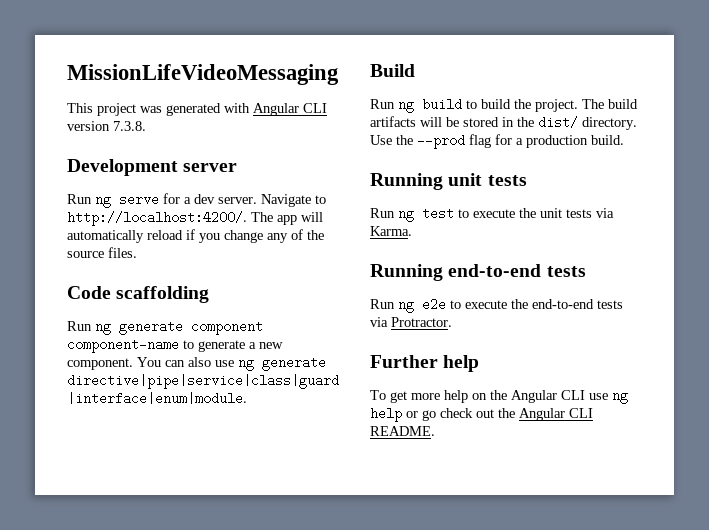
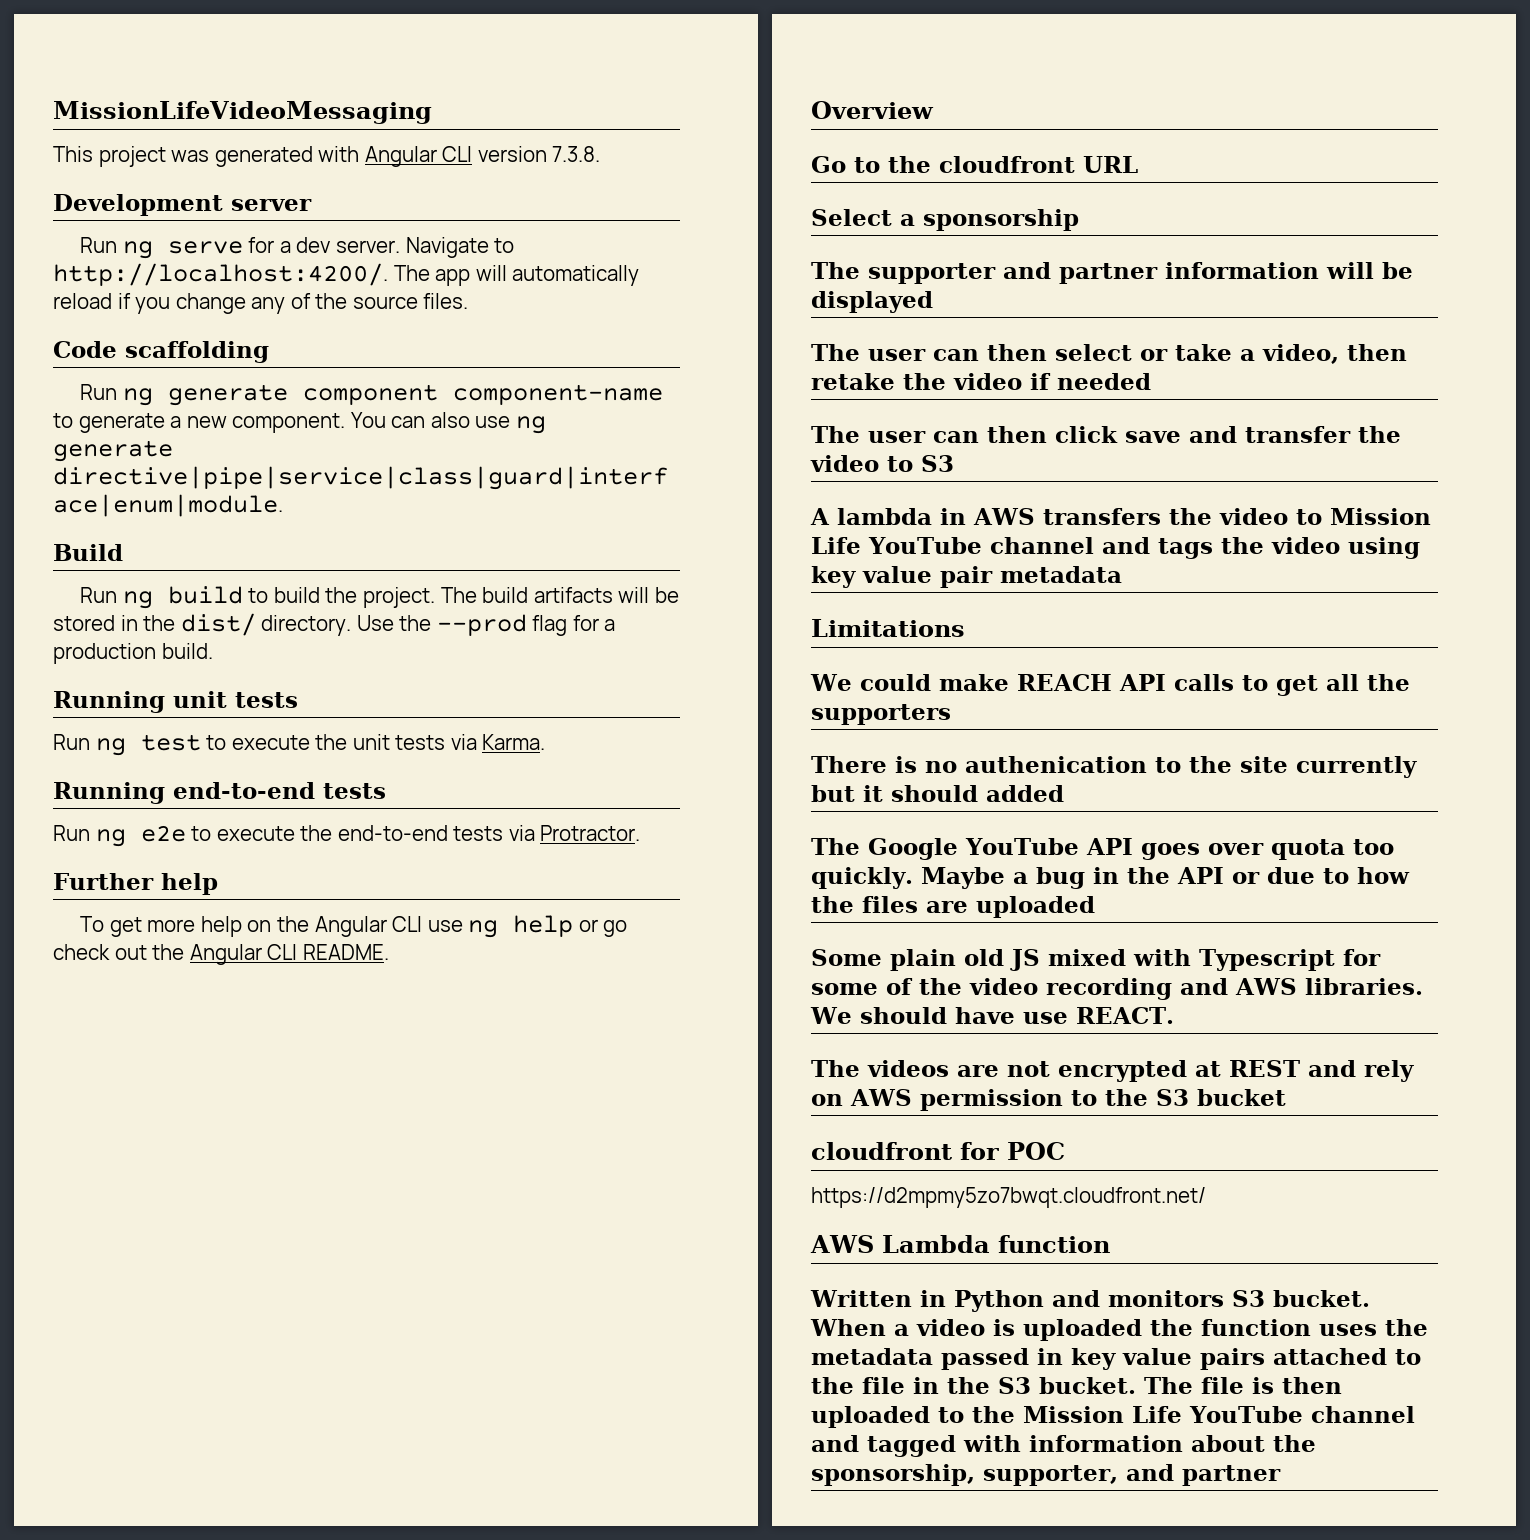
(435, 431) none -> [811,101,934,119] [811,156,1138,173] [811,209,1079,231] [811,262,1413,284] [811,291,933,313] [811,344,1407,364] [811,373,1151,390] [811,426,1401,443] [810,455,954,472] [810,508,1431,525] [811,537,1420,559] [811,566,1122,588] [811,619,965,637] [810,674,1410,696] [811,704,951,725] [811,756,1417,778] [811,785,1064,802] [811,838,1394,860] [811,867,1410,889] [811,896,1095,918] [811,949,1381,971] [811,978,1423,1000] [810,1007,1174,1024] [811,1060,1414,1082] [811,1089,1286,1111] [811,1142,1065,1160] [811,1187,1206,1208] [810,1235,1110,1253] [810,1290,1370,1312] [810,1319,1428,1341] [811,1348,1421,1370] [811,1377,1342,1394] [811,1406,1415,1428] [811,1435,1316,1457] [811,1464,1281,1486] // Overview // Go to the cloudfront URL // Select a sponsorship // The supporter and partner information will be displayed // The user can then select or take a video, then retake the video if needed // The user can then click save and transfer the video to S3 // A lambda in AWS transfers the video to Mission Life YouTube channel and tags the video using key value pair metadata // Limitations // We could make REACH API calls to get all the supporters // There is no authenication to the site currently but it should added // The Google YouTube API goes over quota too quickly. Maybe a bug in the API or due to how the files are uploaded // Some plain old JS mixed with Typescript for some of the video recording and AWS libraries. We should have use REACT. // The videos are not encrypted at REST and rely on AWS permission to the S3 bucket // cloudfront for POC // https://d2mpmy5zo7bwqt.cloudfront.net/ // AWS Lambda function // Written in Python and monitors S3 bucket. When a video is uploaded the function uses the metadata passed in key value pairs attached to the file in the S3 bucket. The file is then uploaded to the Mission Life YouTube channel and tagged with information about the sponsorship, supporter, and partner

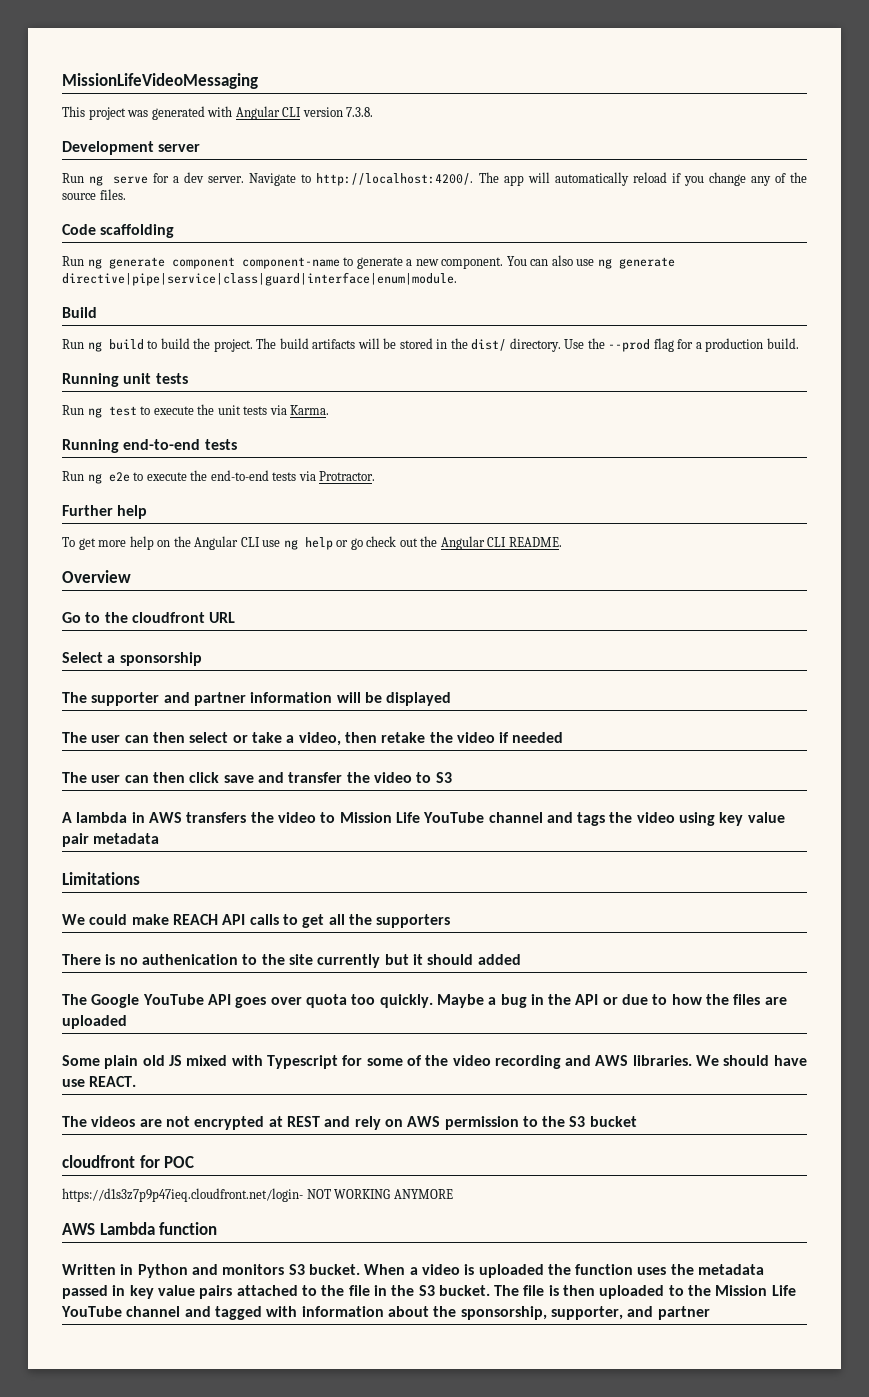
[811,1187,1206,1208] https://d2mpmy5zo7bwqt.cloudfront.net/ -> [62,1188,453,1202] https://d1s3z7p9p47ieq.cloudfront.net/login- NOT WORKING ANYMORE

